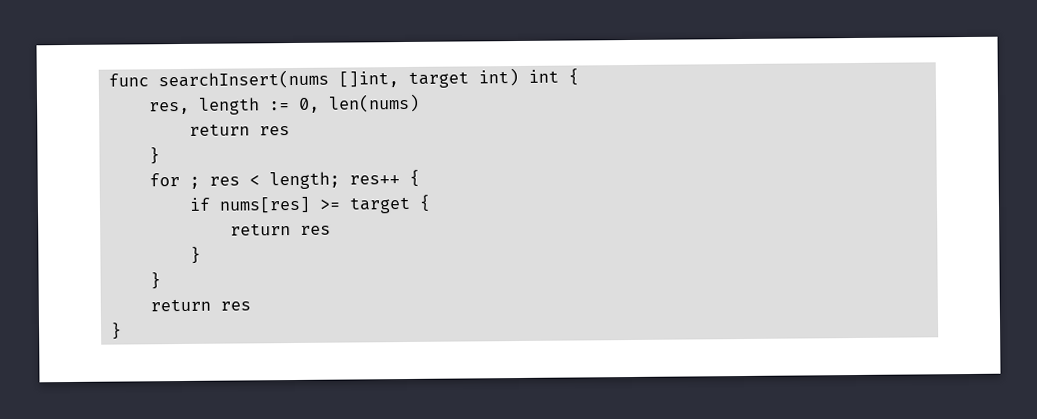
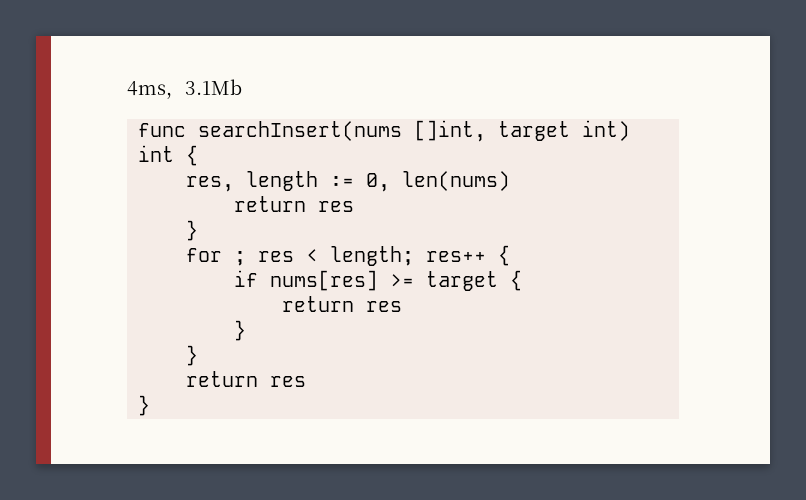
(107, 80) none -> [127,79,242,99] 4ms，3.1Mb //

